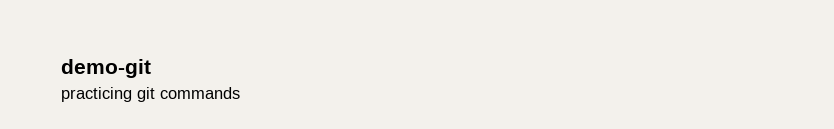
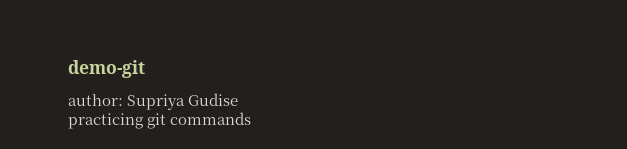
(151, 68) none -> [68,93,239,110] // author: Supriya Gudise

